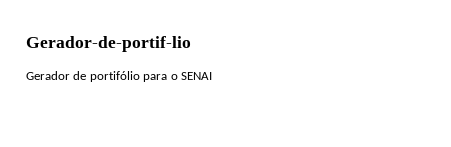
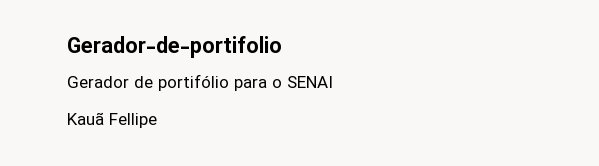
[26,36,191,52] Gerador-de-portif-lio -> [67,36,282,58] Gerador-de-portifolio
(212, 76) none -> [67,112,157,128] // Kauã Fellipe

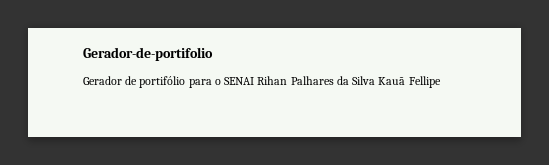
(333, 82) // -> [257,76,376,85] Rihan Palhares da Silva

